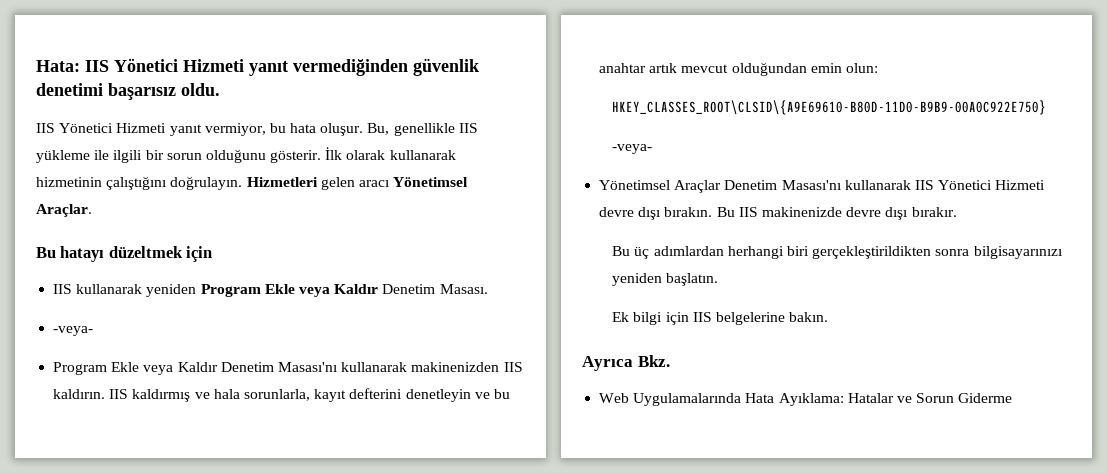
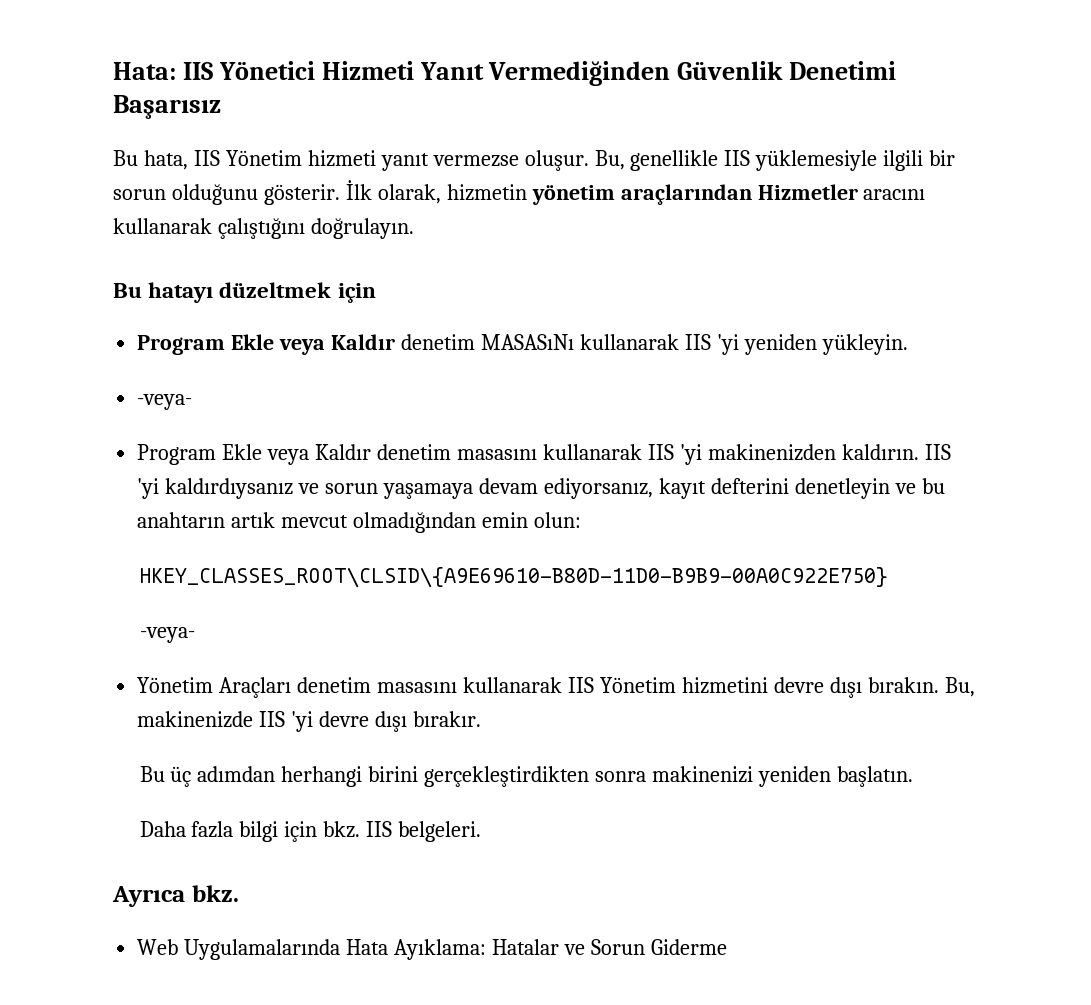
[249,58,479,76] [36,83,220,100] [36,123,317,136] yanıt vermediğinden güvenlik denetimi başarısız oldu. // IIS Yönetici Hizmeti yanıt vermiyor, bu hata -> [419,61,897,86] [113,95,221,119] [113,150,519,171] Yanıt Vermediğinden Güvenlik Denetimi Başarısız // Bu hata, IIS Yönetim hizmeti yanıt vermezse
[36,150,110,163] yükleme ile -> [755,150,878,171] yüklemesiyle
[346,150,456,160] [36,176,469,190] [36,204,92,217] olarak kullanarak hizmetinin çalıştığını doğrulayın. Hizmetleri gelen aracı Yönetimsel Araçlar. -> [377,184,926,205] [113,218,414,239] olarak, hizmetin yönetim araçlarından Hizmetler aracını kullanarak çalıştığını doğrulayın.
[53,284,488,297] IIS kullanarak yeniden Program Ekle veya Kaldır Denetim Masası. -> [137,334,908,355] Program Ekle veya Kaldır denetim MASASıNı kullanarak IIS 'yi yeniden yükleyin.
[220,362,523,372] [53,389,310,402] Denetim Masası'nı kullanarak makinenizden IIS kaldırın. IIS kaldırmış ve hala sorunlarla, -> [376,444,951,465] [137,478,653,499] denetim masasını kullanarak IIS 'yi makinenizden kaldırın. IIS 'yi kaldırdıysanız ve sorun yaşamaya devam ediyorsanız,
[599,63,647,73] anahtar -> [137,512,226,528] anahtarın
[731,62,807,76] olduğundan -> [353,512,477,533] olmadığından
[599,180,1046,193] [599,207,842,220] Yönetimsel Araçlar Denetim Masası'nı kullanarak IIS Yönetici Hizmeti devre dışı bırakın. Bu IIS makinenizde -> [137,677,975,698] [137,711,314,732] Yönetim Araçları denetim masasını kullanarak IIS Yönetim hizmetini devre dışı bırakın. Bu, makinenizde IIS 'yi
[653,246,1063,259] [612,273,719,286] [612,312,829,325] adımlardan herhangi biri gerçekleştirildikten sonra bilgisayarınızı yeniden başlatın. // Ek bilgi için IIS belgelerine bakın. -> [197,766,913,787] [139,821,482,842] adımdan herhangi birini gerçekleştirdikten sonra makinenizi yeniden başlatın. // Daha fazla bilgi için bkz. IIS belgeleri.
[637,355,670,367] Bkz. -> [191,885,239,902] bkz.

